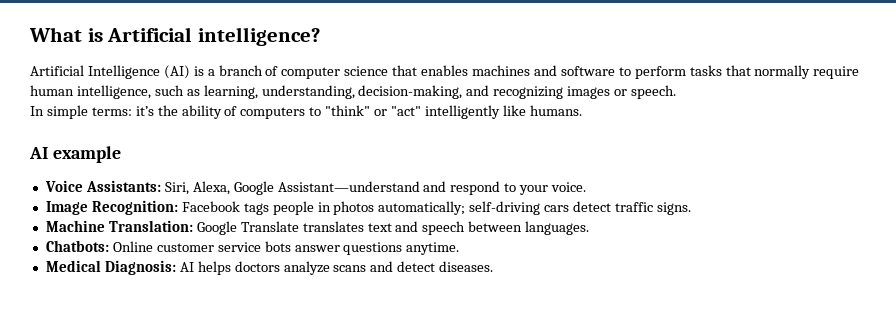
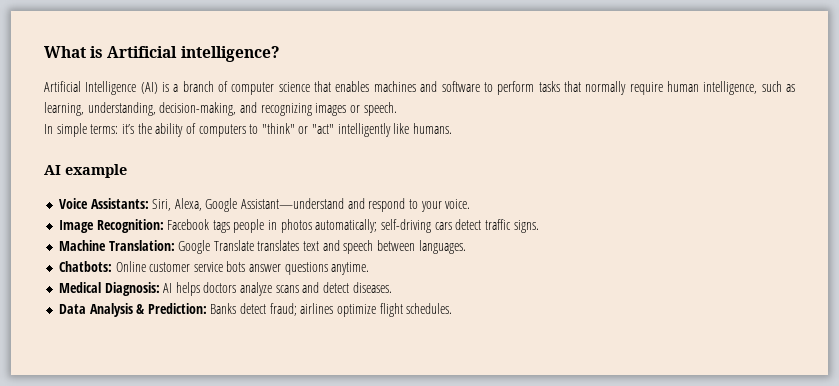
(494, 266) none -> [58,303,453,317] // Data Analysis & Prediction: Banks detect fraud; airlines optimize flight schedules.

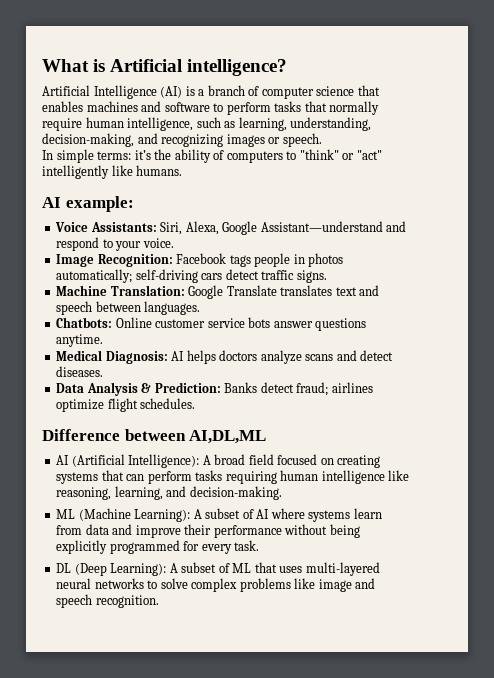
[65,164,127,178] example -> [65,196,134,212] example:
(453, 308) none -> [42,429,267,444] [56,454,381,468] [56,470,410,484] [56,486,282,500] [56,508,382,522] [56,524,360,538] [56,540,260,554] [56,562,380,576] [56,578,376,592] [56,594,159,608] // Difference between AI,DL,ML // AI (Artificial Intelligence): A broad field focused on creating systems that can perform tasks requiring human intelligence like reasoning, learning, and decision-making. // ML (Machine Learning): A subset of AI where systems learn from data and improve their performance without being explicitly programmed for every task. // DL (Deep Learning): A subset of ML that uses multi-layered neural networks to solve complex problems like image and speech recognition.

